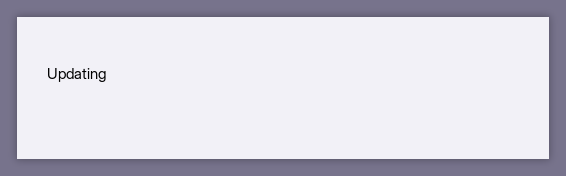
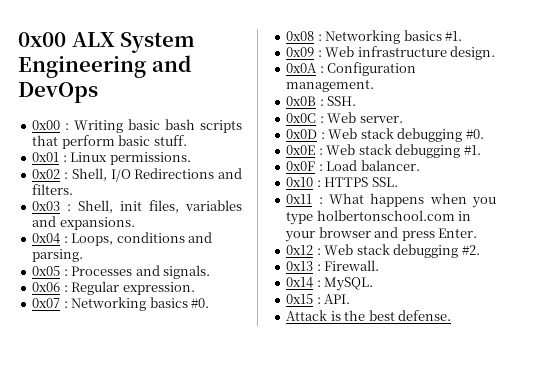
[47,68,106,82] Updating -> [18,32,196,53] [18,55,191,78] [18,82,98,103] [32,119,242,133] [32,135,187,149] [32,152,191,165] [32,168,242,182] [32,184,74,195] [32,200,242,213] [32,216,135,230] [32,232,213,246] [32,249,84,262] [32,265,211,279] [32,281,195,295] [32,297,210,311] [286,30,463,44] [286,46,496,60] [286,62,417,76] [286,79,375,92] [286,96,357,106] [286,112,403,123] [286,128,484,142] [286,144,481,158] [286,160,420,171] [286,177,398,187] [286,193,496,208] [286,210,472,225] [285,227,478,242] [286,244,480,258] [286,260,380,271] [286,277,374,291] [286,294,351,304] [286,310,452,321] 0x00 ALX System Engineering and DevOps // 0x00 : Writing basic bash scripts that perform basic stuff. // 0x01 : Linux permissions. // 0x02 : Shell, I/O Redirections and filters. // 0x03 : Shell, init files, variables and expansions. // 0x04 : Loops, conditions and parsing. // 0x05 : Processes and signals. // 0x06 : Regular expression. // 0x07 : Networking basics #0. // 0x08 : Networking basics #1. // 0x09 : Web infrastructure design. // 0x0A : Configuration management. // 0x0B : SSH. // 0x0C : Web server. // 0x0D : Web stack debugging #0. // 0x0E : Web stack debugging #1. // 0x0F : Load balancer. // 0x10 : HTTPS SSL. // 0x11 : What happens when you type holbertonschool.com in your browser and press Enter. // 0x12 : Web stack debugging #2. // 0x13 : Firewall. // 0x14 : MySQL. // 0x15 : API. // Attack is the best defense.

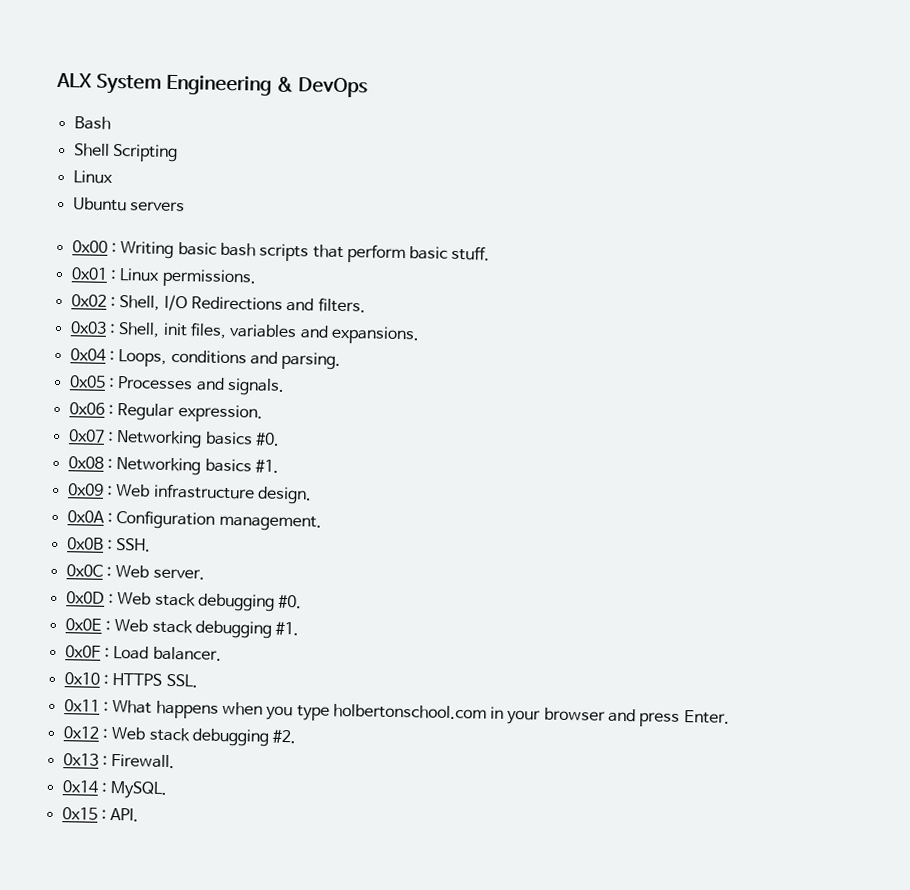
[18,32,66,47] 0x00 -> (56, 80) none
[151,55,191,72] and -> [275,76,294,93] &
(98, 92) none -> [73,116,111,130] [73,143,178,163] [72,170,113,184] [72,197,185,212] // Bash // Shell Scripting // Linux // Ubuntu servers
[286,310,452,321] // Attack is the best defense. -> (140, 814) none

